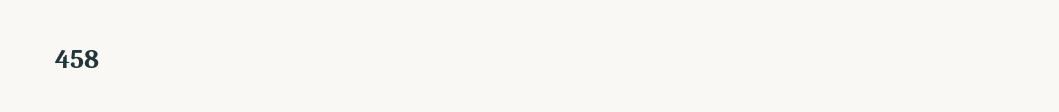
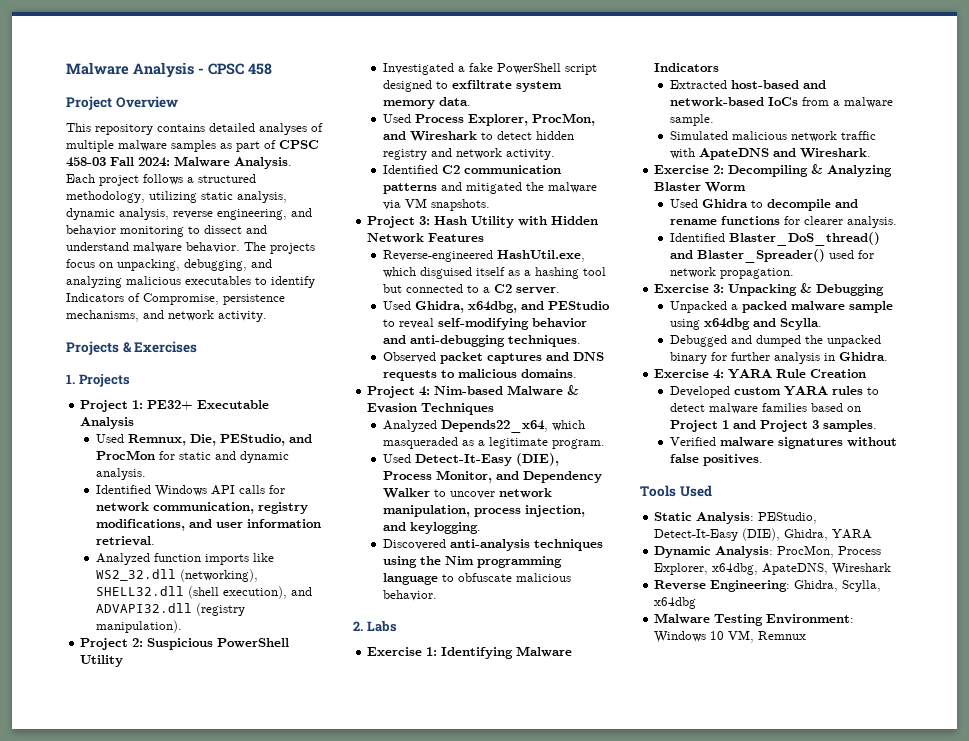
[55,50,99,68] 458 -> [66,62,272,78] [66,96,178,110] [66,123,323,135] [66,140,319,152] [66,156,292,169] [66,174,256,186] [66,191,287,203] [66,208,312,220] [66,225,267,237] [66,242,315,254] [66,259,272,271] [66,276,315,288] [66,293,285,305] [66,310,267,322] [66,341,198,355] [66,374,130,387] [80,400,270,412] [80,417,135,429] [95,434,312,446] [95,450,289,463] [95,468,146,480] [95,485,285,497] [95,502,308,514] [95,519,321,531] [95,536,155,546] [95,553,274,565] [95,569,258,582] [95,586,312,599] [95,603,245,616] [95,620,182,633] [80,638,290,650] [80,655,124,667] [382,63,597,75] [382,80,562,92] [382,97,471,109] [382,113,595,126] [382,131,574,141] [382,148,555,160] [382,165,561,174] [382,182,597,194] [382,198,490,211] [367,216,599,228] [367,233,485,243] [382,250,585,262] [382,267,606,279] [382,284,560,294] [382,301,610,313] [382,318,587,330] [382,335,581,347] [382,352,604,364] [382,369,577,381] [367,385,580,398] [367,403,495,415] [382,420,585,433] [382,437,605,449] [382,453,559,466] [382,470,602,483] [382,488,552,499] [382,505,585,517] [382,522,481,534] [382,539,603,551] [382,556,562,568] [382,573,571,585] [382,590,437,601] [353,621,397,632] [367,646,573,659] [654,63,720,72] [669,80,826,89] [669,97,893,108] [669,114,714,126] [669,131,876,142] [669,148,871,160] [654,164,893,177] [654,182,747,192] [669,199,858,211] [669,216,897,228] [669,232,880,246] [669,249,874,263] [669,267,794,279] [654,283,885,296] [669,301,893,313] [669,318,822,330] [669,335,881,347] [669,352,888,364] [654,369,867,379] [669,386,879,398] [669,403,861,414] [669,420,877,432] [669,437,897,449] [669,454,763,466] [640,485,712,497] [654,512,818,524] [654,528,873,541] [654,545,882,558] [654,563,892,575] [654,580,882,592] [654,597,697,609] [654,613,855,626] [654,630,807,643] Malware Analysis - CPSC 458 // Project Overview // This repository contains detailed analyses of multiple malware samples as part of CPSC 458-03 Fall 2024: Malware Analysis. Each project follows a structured methodology, utilizing static analysis, dynamic analysis, reverse engineering, and behavior monitoring to dissect and understand malware behavior. The projects focus on unpacking, debugging, and analyzing malicious executables to identify Indicators of Compromise, persistence mechanisms, and network activity. // Projects & Exercises // 1. Projects // Project 1: PE32+ Executable Analysis // Used Remnux, Die, PEStudio, and ProcMon for static and dynamic analysis. // Identified Windows API calls for network communication, registry modifications, and user information retrieval. // Analyzed function imports like WS2_32.dll (networking), SHELL32.dll (shell execution), and ADVAPI32.dll (registry manipulation). // Project 2: Suspicious PowerShell Utility // Investigated a fake PowerShell script designed to exfiltrate system memory data. // Used Process Explorer, ProcMon, and Wireshark to detect hidden registry and network activity. // Identified C2 communication patterns and mitigated the malware via VM snapshots. // Project 3: Hash Utility with Hidden Network Features // Reverse-engineered HashUtil.exe, which disguised itself as a hashing tool but connected to a C2 server. // Used Ghidra, x64dbg, and PEStudio to reveal self-modifying behavior and anti-debugging techniques. // Observed packet captures and DNS requests to malicious domains. // Project 4: Nim-based Malware & Evasion Techniques // Analyzed Depends22_x64, which masqueraded as a legitimate program. // Used Detect-It-Easy (DIE), Process Monitor, and Dependency Walker to uncover network manipulation, process injection, and keylogging. // Discovered anti-analysis techniques using the Nim programming language to obfuscate malicious behavior. // 2. Labs // Exercise 1: Identifying Malware Indicators // Extracted host-based and network-based IoCs from a malware sample. // Simulated malicious network traffic with ApateDNS and Wireshark. // Exercise 2: Decompiling & Analyzing Blaster Worm // Used Ghidra to decompile and rename functions for clearer analysis. // Identified Blaster_DoS_thread() and Blaster_Spreader() used for network propagation. // Exercise 3: Unpacking & Debugging // Unpacked a packed malware sample using x64dbg and Scylla. // Debugged and dumped the unpacked binary for further analysis in Ghidra. // Exercise 4: YARA Rule Creation // Developed custom YARA rules to detect malware families based on Project 1 and Project 3 samples. // Verified malware signatures without false positives. // Tools Used // Static Analysis: PEStudio, Detect-It-Easy (DIE), Ghidra, YARA // Dynamic Analysis: ProcMon, Process Explorer, x64dbg, ApateDNS, Wireshark // Reverse Engineering: Ghidra, Scylla, x64dbg // Malware Testing Environment: Windows 10 VM, Remnux

